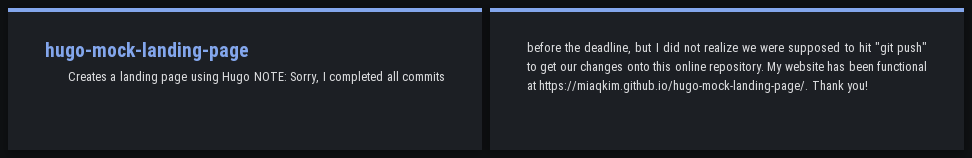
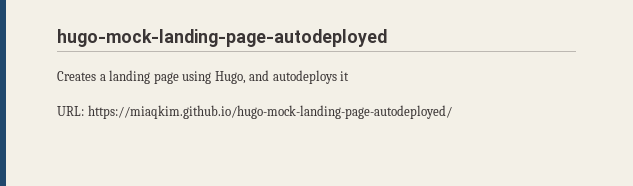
[45,42,249,61] hugo-mock-landing-page -> [57,29,387,47] hugo-mock-landing-page-autodeployed
[222,71,445,84] [527,42,928,55] [526,61,927,74] [527,80,869,93] Hugo NOTE: Sorry, I completed all commits before the deadline, but I did not realize we were supposed to hit "git push" to get our changes onto this online repository. My website has been functional at https://miaqkim.github.io/hugo-mock-landing-page/. Thank you! -> [214,70,350,84] [57,105,452,119] Hugo, and autodeploys it // URL: https://miaqkim.github.io/hugo-mock-landing-page-autodeployed/

